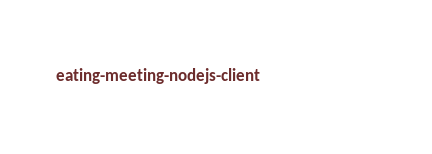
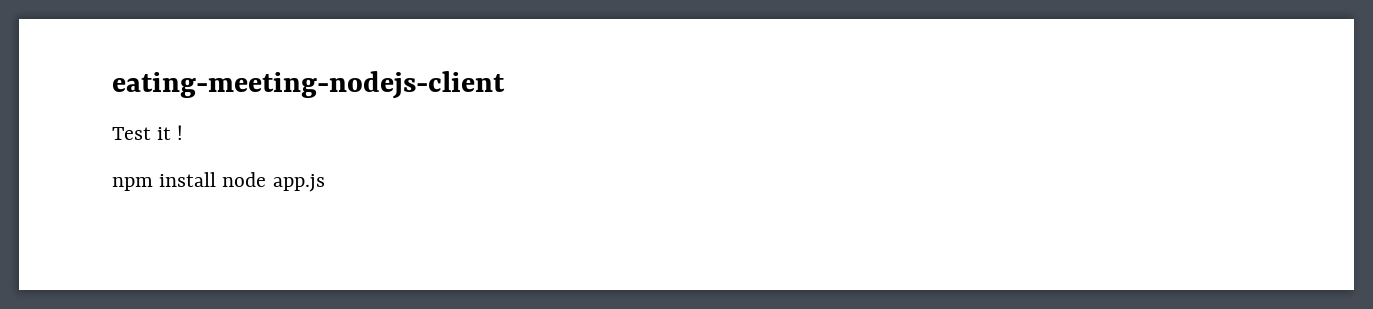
(260, 76) none -> [112,125,184,140] [112,172,325,192] // Test it ! // npm install node app.js

